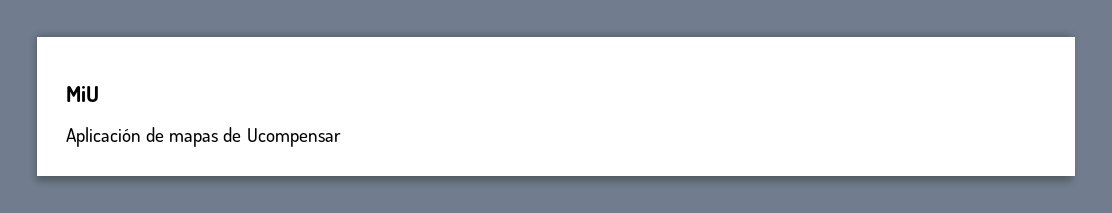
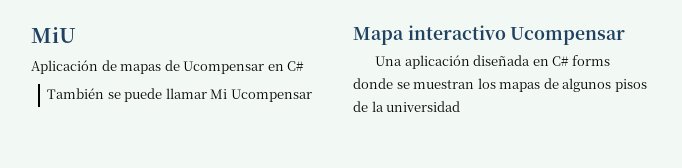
(341, 137) none -> [267,61,305,71] [47,88,312,102] [353,25,626,45] [375,55,610,69] [353,78,647,92] [353,101,461,112] en C# // También se puede llamar Mi Ucompensar // Mapa interactivo Ucompensar // Una aplicación diseñada en C# forms donde se muestran los mapas de algunos pisos de la universidad

